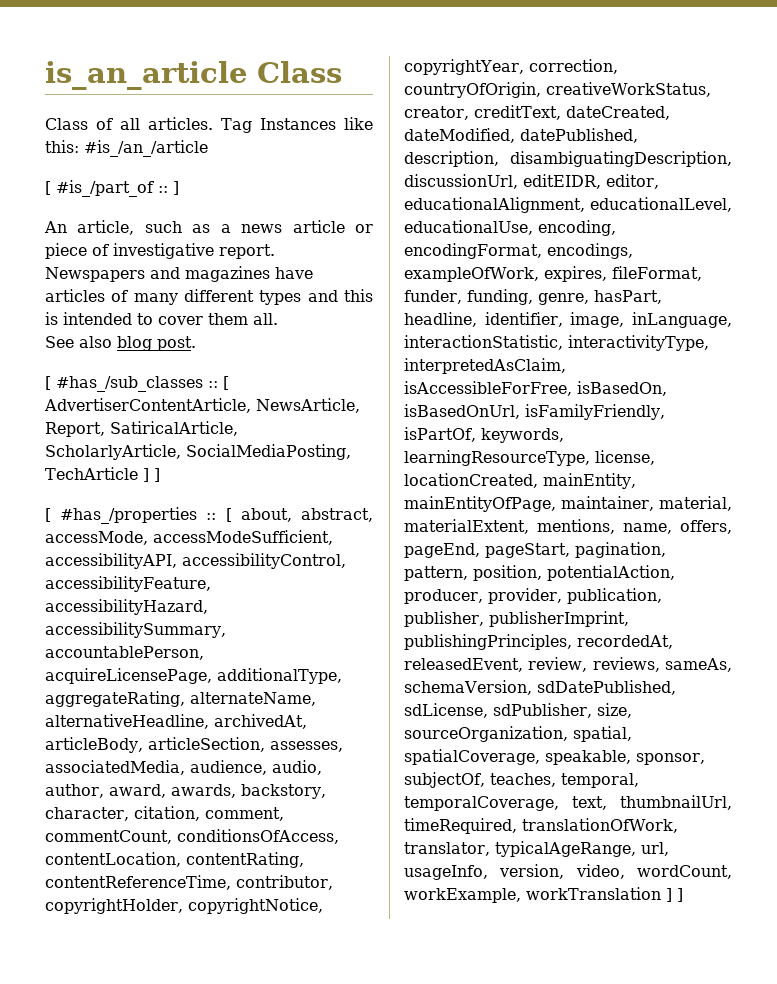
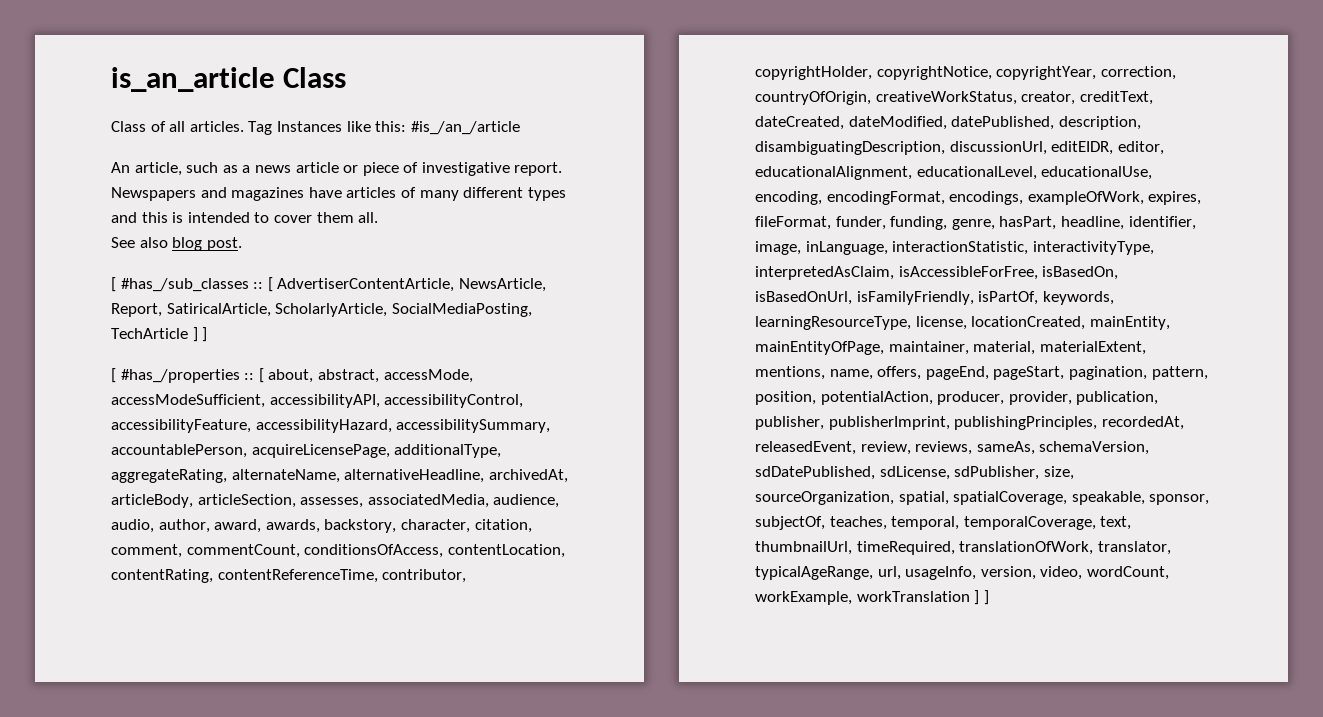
[45,180,179,197] // [ #is_/part_of :: ] -> (520, 128) none

